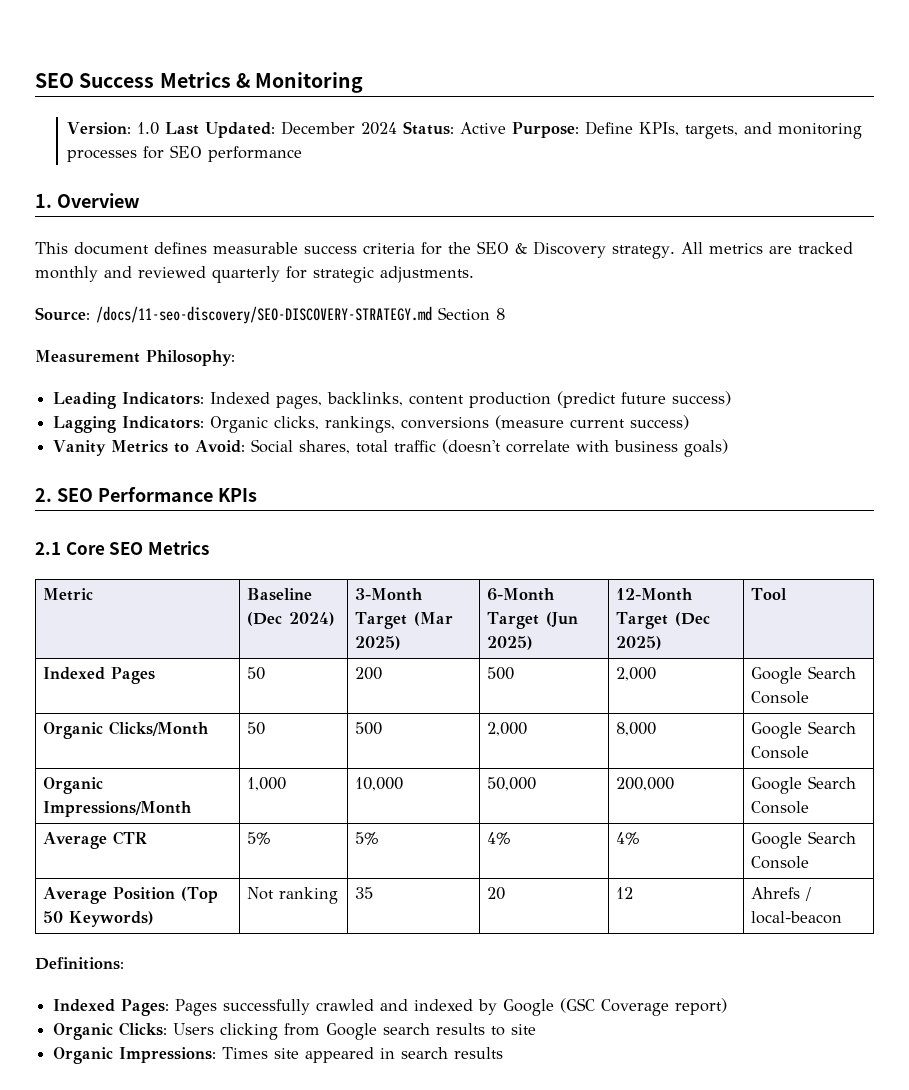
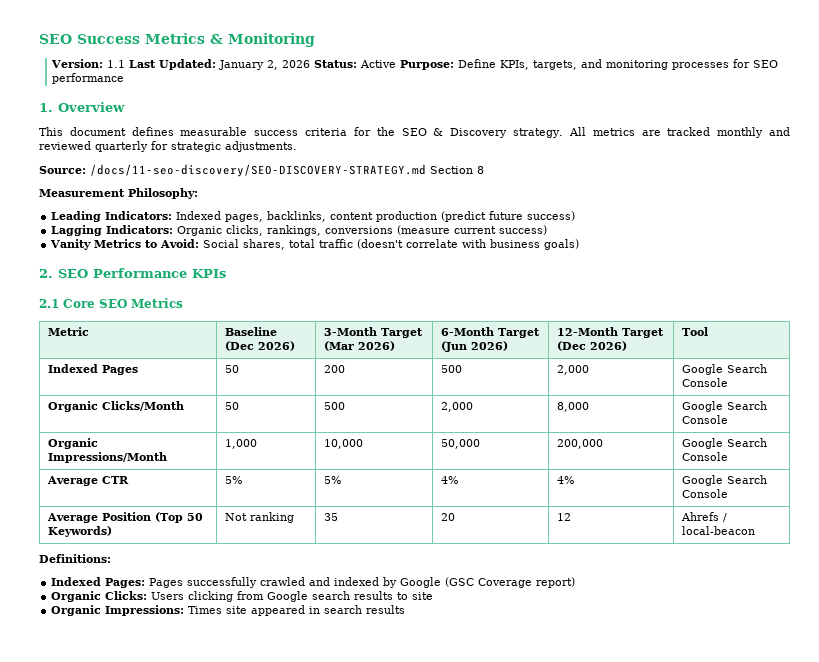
[137,122,160,135] 1.0 -> [107,60,126,68] 1.1
[281,121,398,135] December 2024 -> [219,60,311,70] January 2, 2026
[288,612,335,626] 2024) -> [257,341,295,351] 2026)
[354,636,401,650] 2025) -> [357,341,395,351] 2026)
[486,636,533,650] 2025) -> [470,341,508,351] 2026)
[615,636,662,650] 2025) -> [589,341,627,351] 2026)

